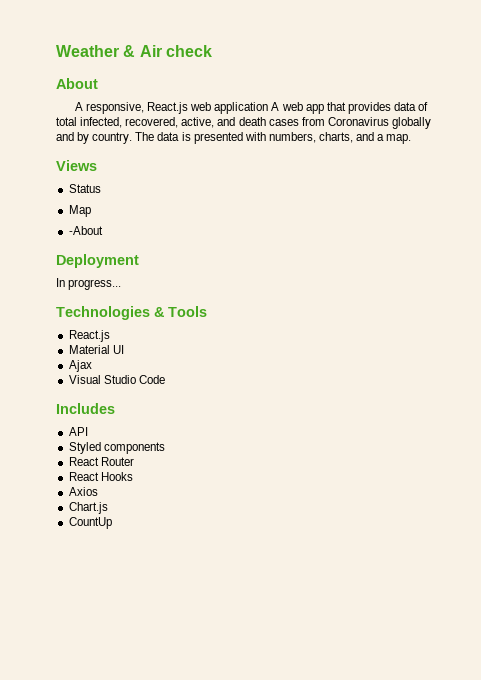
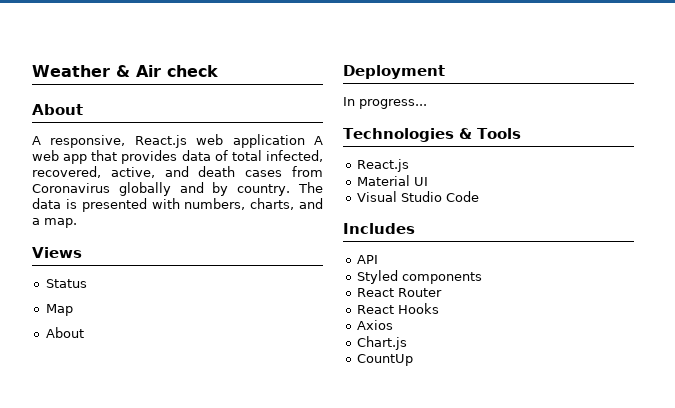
[68,226,103,235] -About -> [45,327,84,338] About
[68,360,92,372] // Ajax -> (428, 181) none

